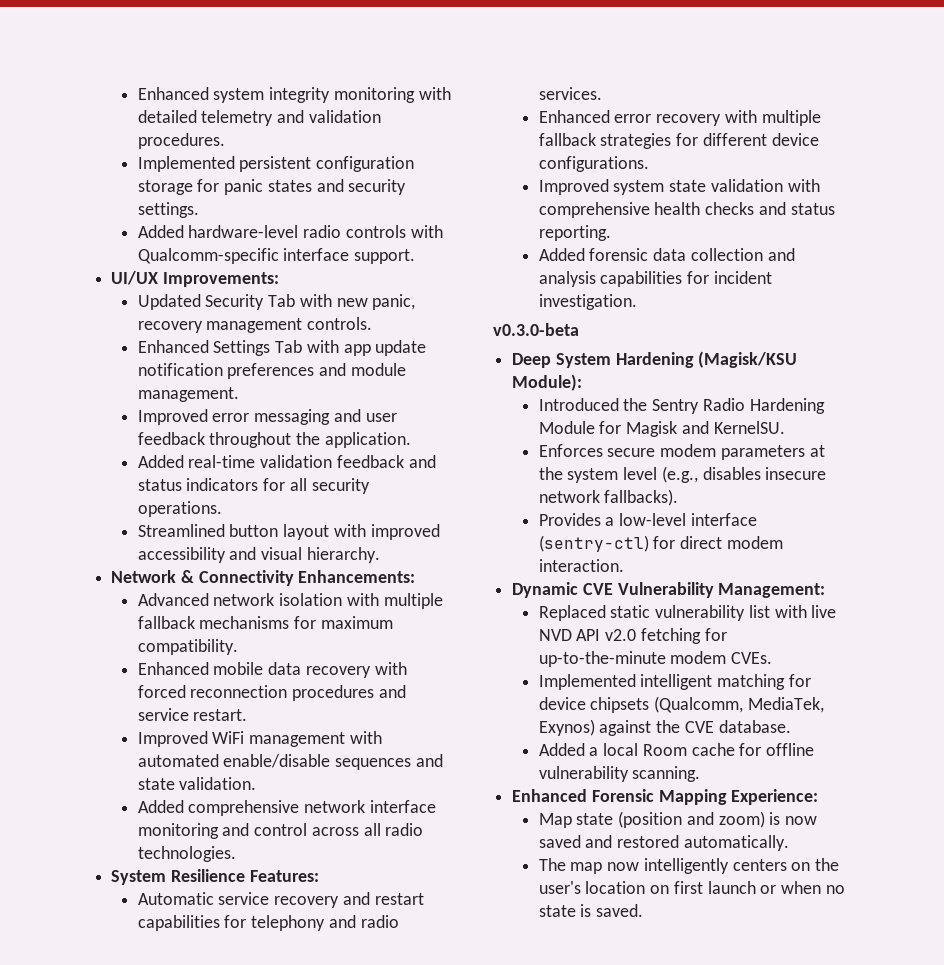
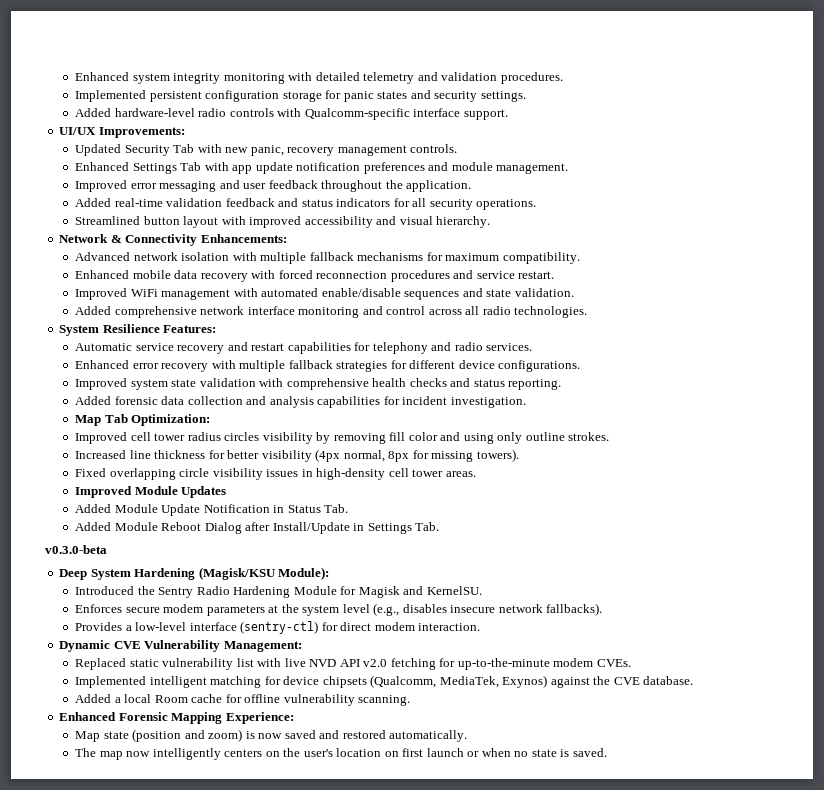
(637, 302) none -> [75,414,211,426] [75,432,610,444] [75,449,519,462] [75,468,476,480] [75,486,227,498] [75,504,349,516] [75,522,440,534] // Map Tab Optimization: // Improved cell tower radius circles visibility by removing fill color and using only outline strokes. // Increased line thickness for better visibility (4px normal, 8px for missing towers). // Fixed overlapping circle visibility issues in high-density cell tower areas. // Improved Module Updates // Added Module Update Notification in Status Tab. // Added Module Reboot Dialog after Install/Update in Settings Tab.

